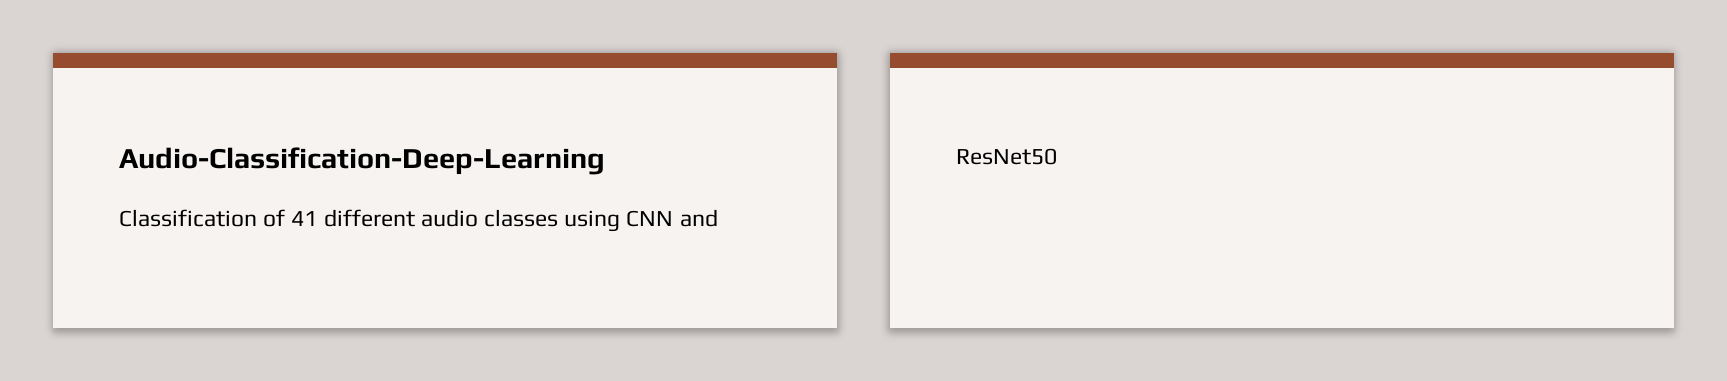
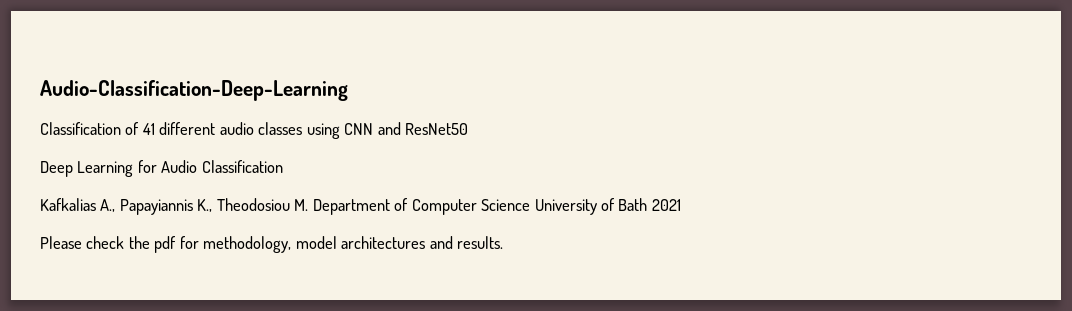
(1057, 156) none -> [40,160,283,177] [40,198,681,215] [40,236,504,253] // Deep Learning for Audio Classification // Kafkalias A., Papayiannis K., Theodosiou M. Department of Computer Science University of Bath 2021 // Please check the pdf for methodology, model architectures and results.

